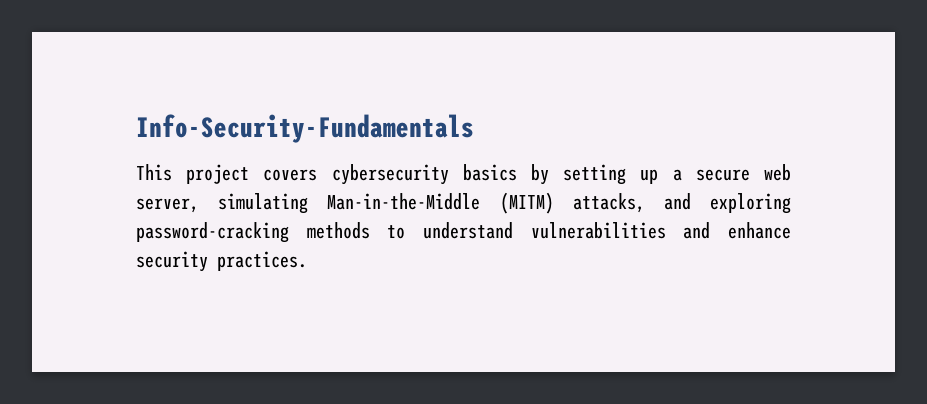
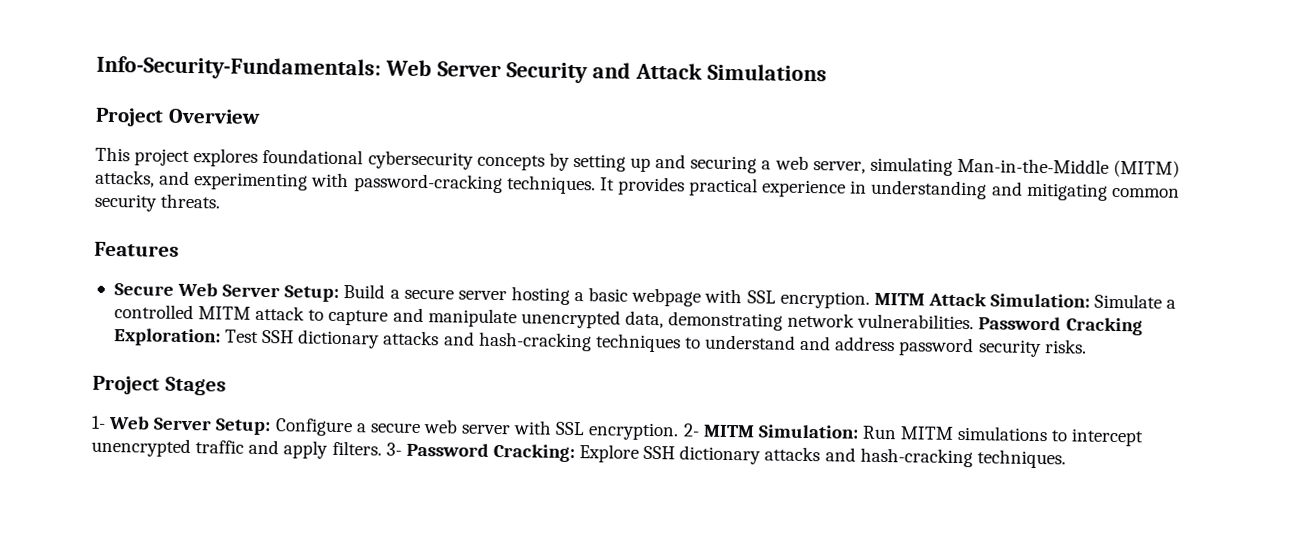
[136,114,474,143] [136,164,750,185] Info-Security-Fundamentals // This project covers cybersecurity basics by setting up a secure -> [96,55,827,84] [95,107,261,127] [95,146,772,174] Info-Security-Fundamentals: Web Server Security and Attack Simulations // Project Overview // This project explores foundational cybersecurity concepts by setting up and securing a
[710,193,791,214] [136,222,791,243] [136,251,307,272] exploring password-cracking methods to understand vulnerabilities and enhance security practices. -> [194,172,1180,201] [94,193,221,212] [94,241,179,257] [113,282,1177,309] [113,304,1143,336] [113,328,1087,358] [92,375,226,396] [91,415,1145,447] [91,437,1066,469] experimenting with password-cracking techniques. It provides practical experience in understanding and mitigating common security threats. // Features // Secure Web Server Setup: Build a secure server hosting a basic webpage with SSL encryption. MITM Attack Simulation: Simulate a controlled MITM attack to capture and manipulate unencrypted data, demonstrating network vulnerabilities. Password Cracking Exploration: Test SSH dictionary attacks and hash-cracking techniques to understand and address password security risks. // Project Stages // 1- Web Server Setup: Configure a secure web server with SSL encryption. 2- MITM Simulation: Run MITM simulations to intercept unencrypted traffic and apply filters. 3- Password Cracking: Explore SSH dictionary attacks and hash-cracking techniques.

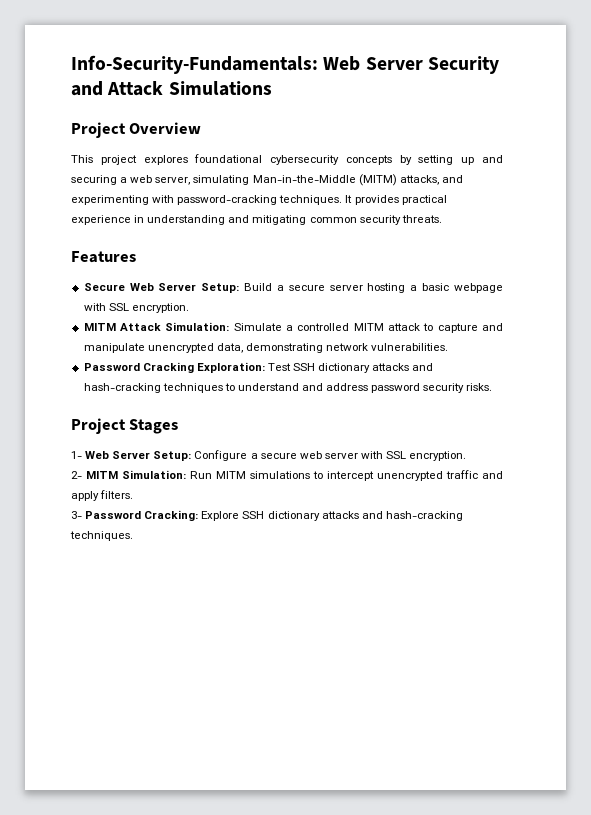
(870, 299) none -> (189, 308) //
(975, 321) none -> (449, 347) //
(680, 431) none -> (467, 456) //
(382, 448) none -> (134, 494) //

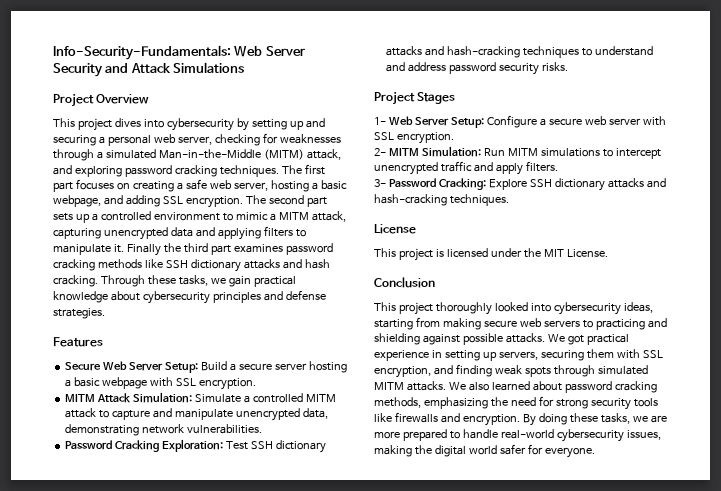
[143,154,392,165] explores foundational cybersecurity concepts -> [114,118,234,131] dives into cybersecurity
[130,174,463,186] [71,195,447,205] [71,215,442,225] web server, simulating Man-in-the-Middle (MITM) attacks, and experimenting with password-cracking techniques. It provides practical experience in understanding and mitigating common security threats. -> [107,133,341,146] [53,149,341,161] [53,164,325,177] [53,179,347,192] [53,195,327,208] [53,211,346,223] [53,226,306,240] [53,243,333,256] [53,259,330,272] [53,275,296,287] [53,290,326,304] [53,308,105,319] personal web server, checking for weaknesses through a simulated Man-in-the-Middle (MITM) attack, and exploring password cracking techniques. The first part focuses on creating a safe web server, hosting a basic webpage, and adding SSL encryption. The second part sets up a controlled environment to mimic a MITM attack, capturing unencrypted data and applying filters to manipulate it. Finally the third part examines password cracking methods like SSH dictionary attacks and hash cracking. Through these tasks, we gain practical knowledge about cybersecurity principles and defense strategies.
(133, 536) none -> [374,224,416,234] [374,248,608,261] [374,277,435,288] [374,302,653,315] [374,317,667,330] [374,333,629,345] [374,349,663,361] [374,364,648,378] [374,381,657,393] [374,396,658,410] [374,412,667,426] [374,429,661,442] [374,444,595,458] // License // This project is licensed under the MIT License. // Conclusion // This project thoroughly looked into cybersecurity ideas, starting from making secure web servers to practicing and shielding against possible attacks. We got practical experience in setting up servers, securing them with SSL encryption, and finding weak spots through simulated MITM attacks. We also learned about password cracking methods, emphasizing the need for strong security tools like firewalls and encryption. By doing these tasks, we are more prepared to handle real-world cybersecurity issues, making the digital world safer for everyone.

